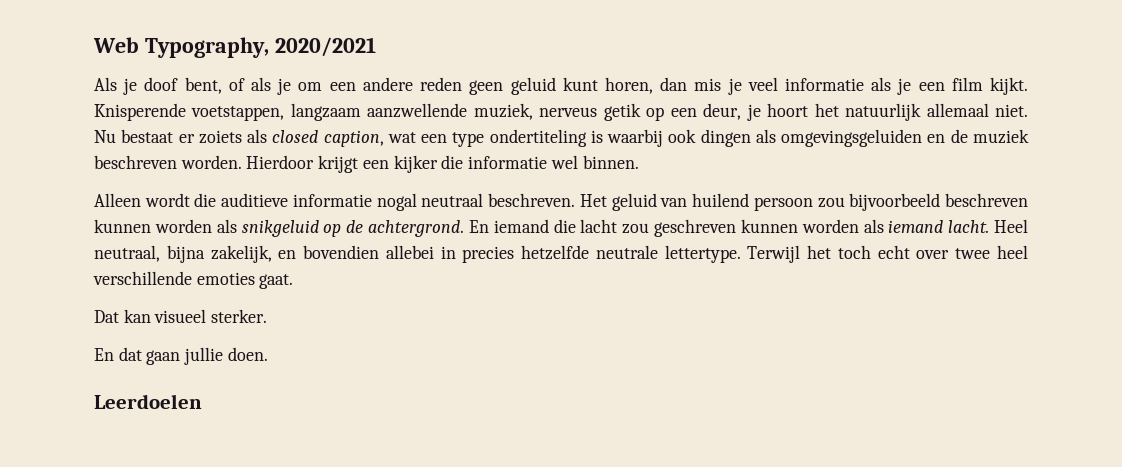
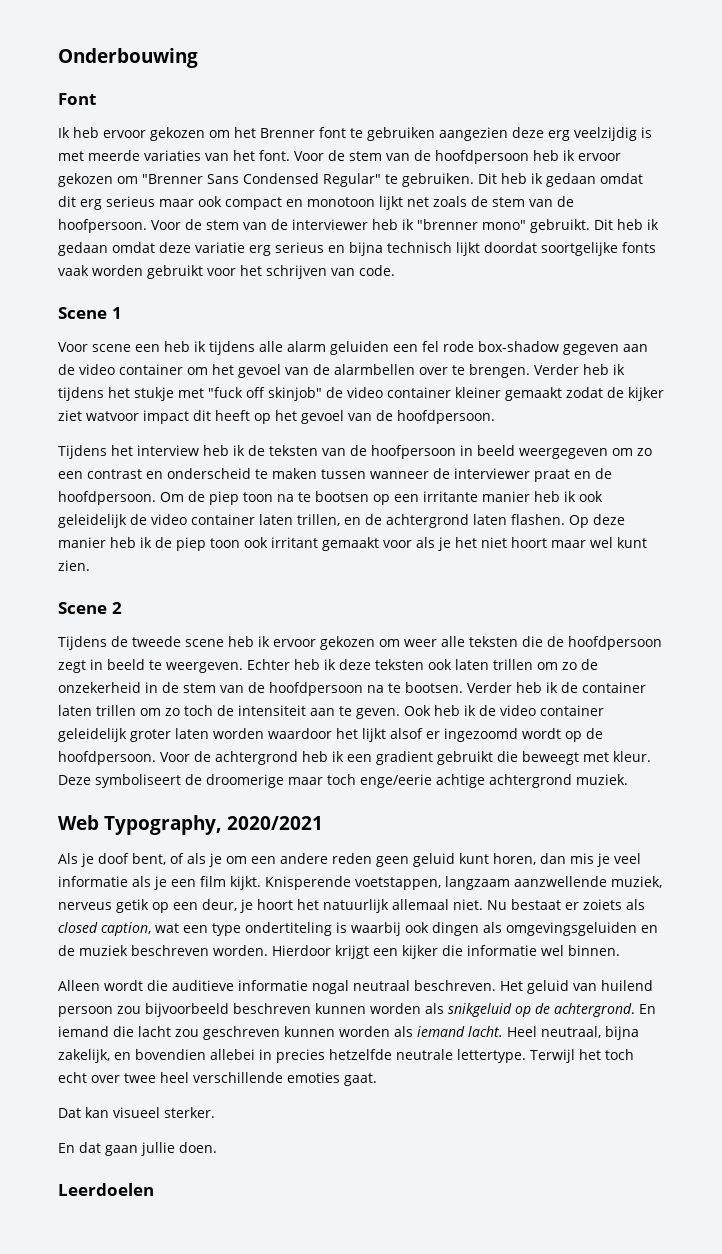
(93, 45) none -> [58,48,198,68] [58,93,96,105] [58,127,652,141] [58,150,621,164] [58,173,643,187] [58,196,574,210] [58,219,659,233] [58,242,656,256] [58,265,395,279] [58,307,122,319] [58,341,648,355] [58,364,625,378] [58,387,664,401] [58,410,495,424] [58,445,652,459] [58,468,612,482] [58,491,603,505] [58,514,625,528] [58,537,647,551] [58,560,90,571] [58,602,122,614] [58,636,662,650] [58,659,598,673] [58,682,646,696] [58,705,604,719] [58,728,603,742] [58,751,651,765] [58,774,628,788] Onderbouwing // Font // Ik heb ervoor gekozen om het Brenner font te gebruiken aangezien deze erg veelzijdig is met meerde variaties van het font. Voor de stem van de hoofdpersoon heb ik ervoor gekozen om "Brenner Sans Condensed Regular" te gebruiken. Dit heb ik gedaan omdat dit erg serieus maar ook compact en monotoon lijkt net zoals de stem van de hoofpersoon. Voor de stem van de interviewer heb ik "brenner mono" gebruikt. Dit heb ik gedaan omdat deze variatie erg serieus en bijna technisch lijkt doordat soortgelijke fonts vaak worden gebruikt voor het schrijven van code. // Scene 1 // Voor scene een heb ik tijdens alle alarm geluiden een fel rode box-shadow gegeven aan de video container om het gevoel van de alarmbellen over te brengen. Verder heb ik tijdens het stukje met "fuck off skinjob" de video container kleiner gemaakt zodat de kijker ziet watvoor impact dit heeft op het gevoel van de hoofdpersoon. // Tijdens het interview heb ik de teksten van de hoofpersoon in beeld weergegeven om zo een contrast en onderscheid te maken tussen wanneer de interviewer praat en de hoofdpersoon. Om de piep toon na te bootsen op een irritante manier heb ik ook geleidelijk de video container laten trillen, en de achtergrond laten flashen. Op deze manier heb ik de piep toon ook irritant gemaakt voor als je het niet hoort maar wel kunt zien. // Scene 2 // Tijdens de tweede scene heb ik ervoor gekozen om weer alle teksten die de hoofdpersoon zegt in beeld te weergeven. Echter heb ik deze teksten ook laten trillen om zo de onzekerheid in de stem van de hoofdpersoon na te bootsen. Verder heb ik de container laten trillen om zo toch de intensiteit aan te geven. Ook heb ik de video container geleidelijk groter laten worden waardoor het lijkt alsof er ingezoomd wordt op de hoofdpersoon. Voor de achtergrond heb ik een gradient gebruikt die beweegt met kleur. Deze symboliseert de droomerige maar toch enge/eerie achtige achtergrond muziek. //

